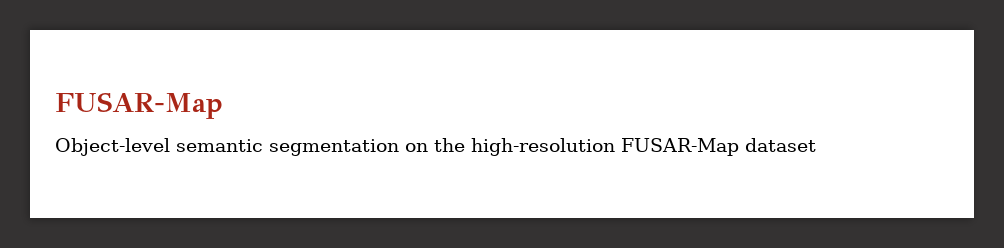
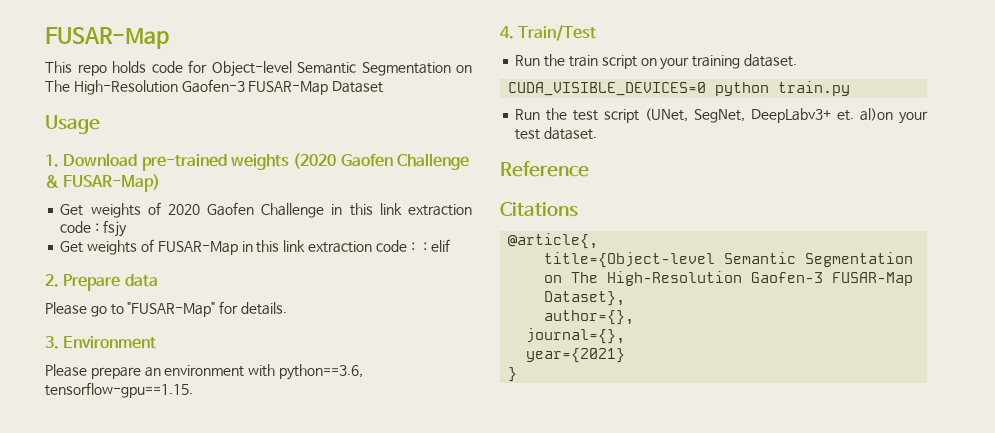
[55,138,816,156] Object-level semantic segmentation on the high-resolution FUSAR-Map dataset -> [45,60,472,77] [45,79,384,95] [45,115,100,134] [45,153,469,171] [45,174,161,192] [60,202,473,218] [60,220,128,237] [60,239,450,255] [45,274,158,291] [45,301,287,317] [45,336,157,349] [45,364,363,380] [45,382,193,398] [500,25,597,41] [515,54,797,70] [508,81,851,96] [515,108,928,124] [515,127,598,140] [500,161,589,177] [500,202,578,217] [508,233,599,249] [544,252,914,268] [544,271,914,286] [544,291,626,306] [544,310,635,325] [526,328,626,344] [526,348,626,363] [508,367,518,382] This repo holds code for Object-level Semantic Segmentation on The High-Resolution Gaofen-3 FUSAR-Map Dataset // Usage // 1. Download pre-trained weights (2020 Gaofen Challenge & FUSAR-Map) // Get weights of 2020 Gaofen Challenge in this link extraction code：fsjy // Get weights of FUSAR-Map in this link extraction code：：elif // 2. Prepare data // Please go to "FUSAR-Map" for details. // 3. Environment // Please prepare an environment with python==3.6, tensorflow-gpu==1.15. // 4. Train/Test // Run the train script on your training dataset. // CUDA_VISIBLE_DEVICES=0 python train.py // Run the test script (UNet, SegNet, DeepLabv3+ et. al)on your test dataset. // Reference // Citations // @article{, // title={Object-level Semantic Segmentation on The High-Resolution Gaofen-3 FUSAR-Map Dataset}, // author={}, // journal={}, // year={2021} // }

